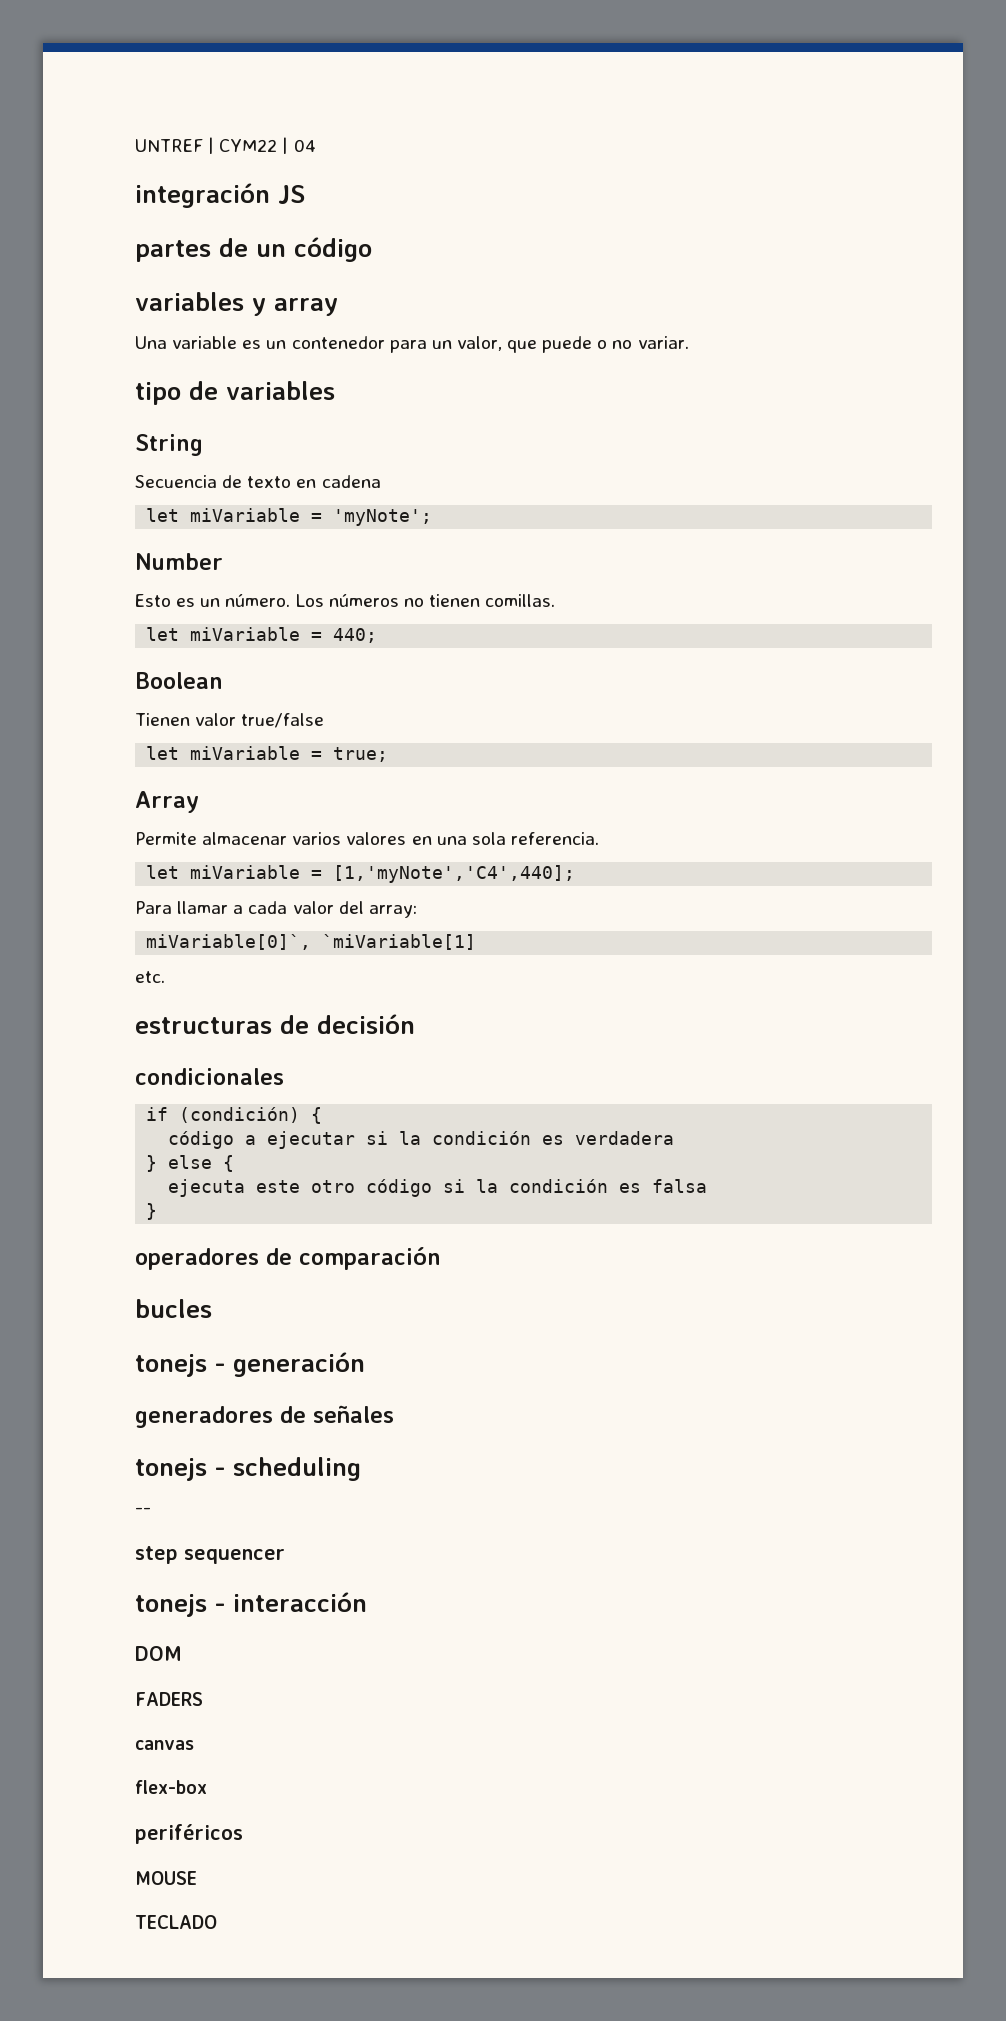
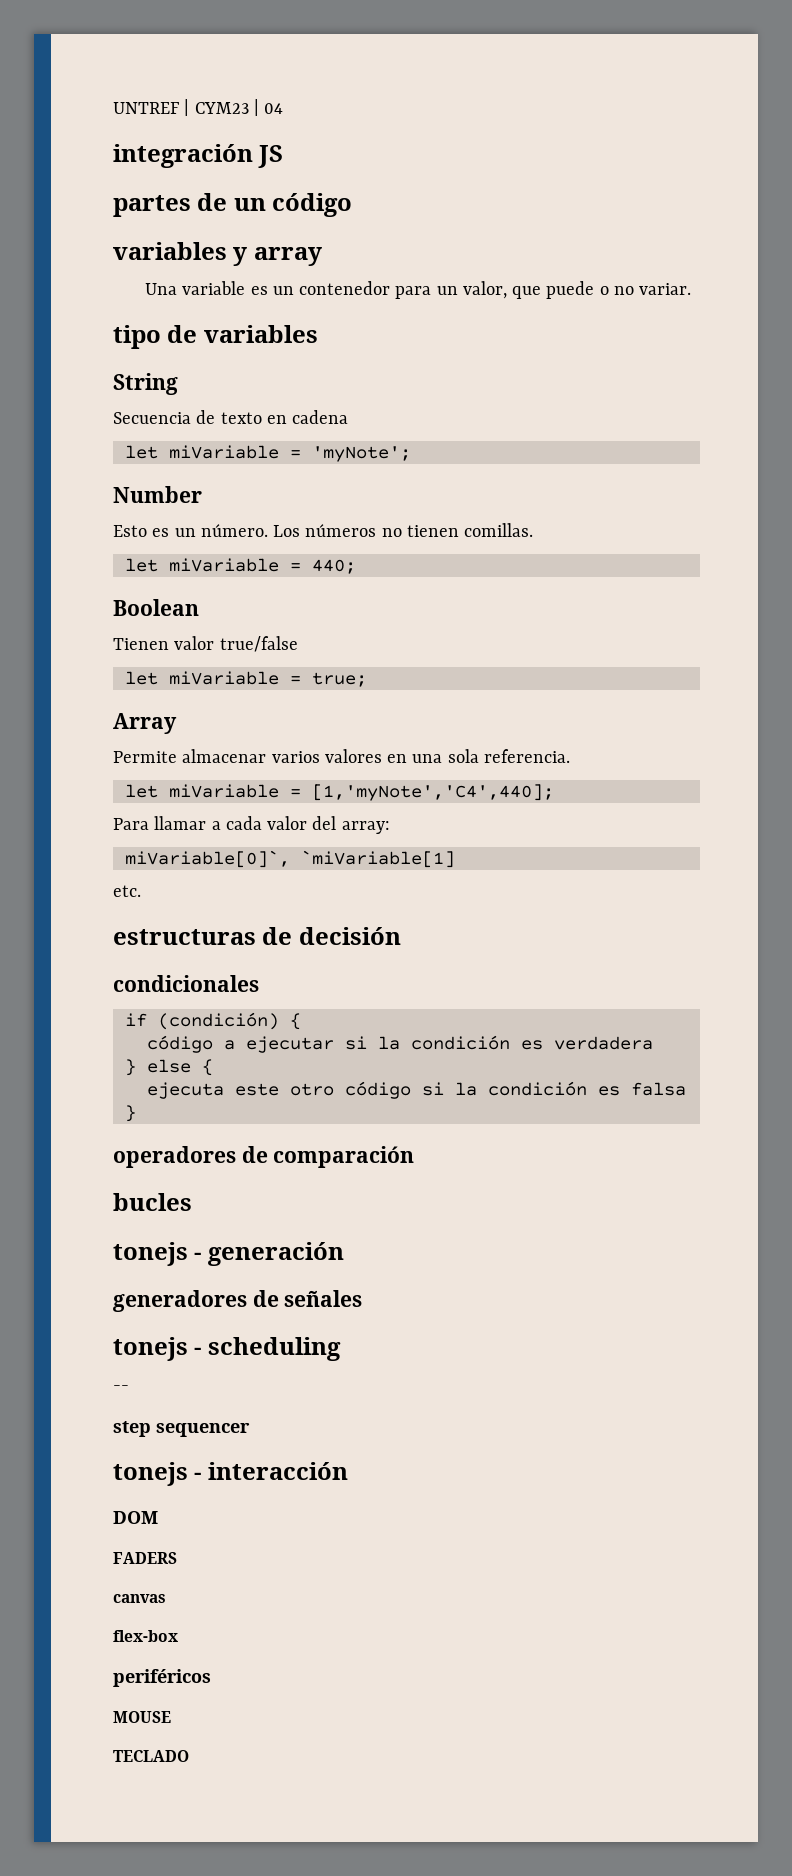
[219,139,278,152] CYM22 -> [194,102,249,114] CYM23

